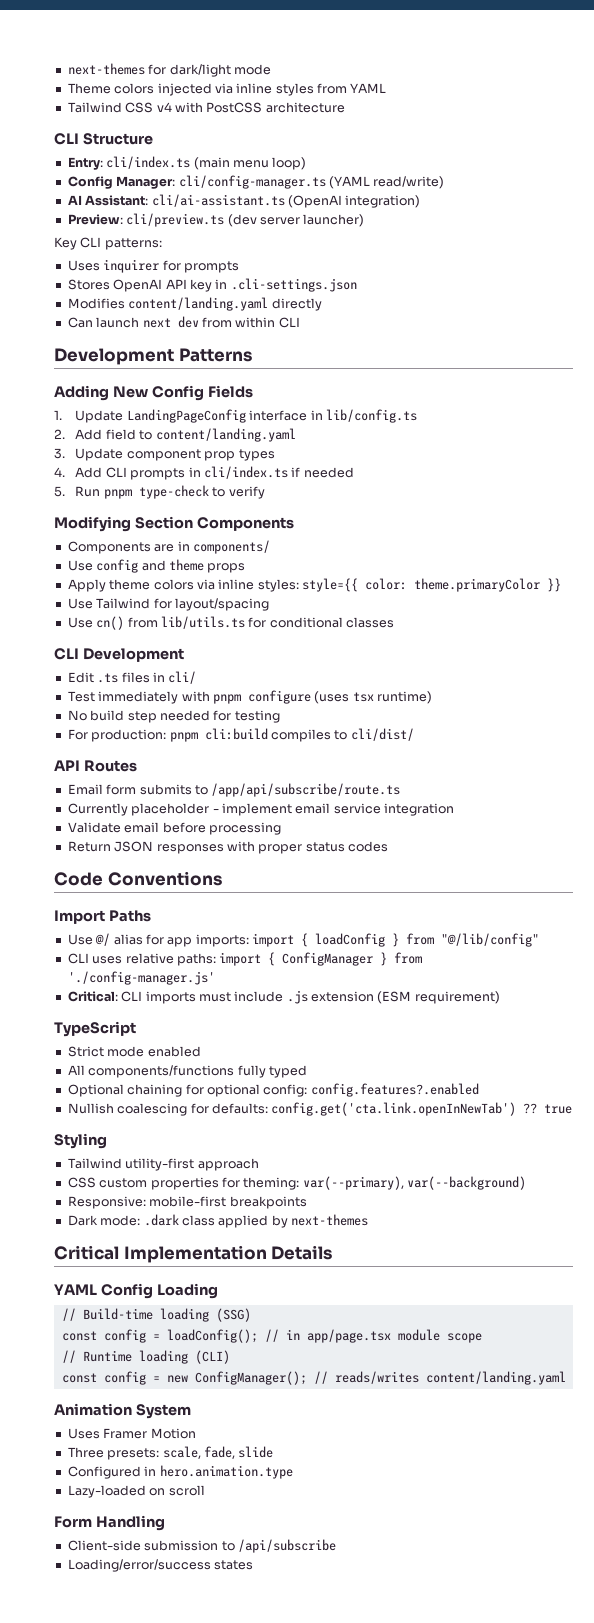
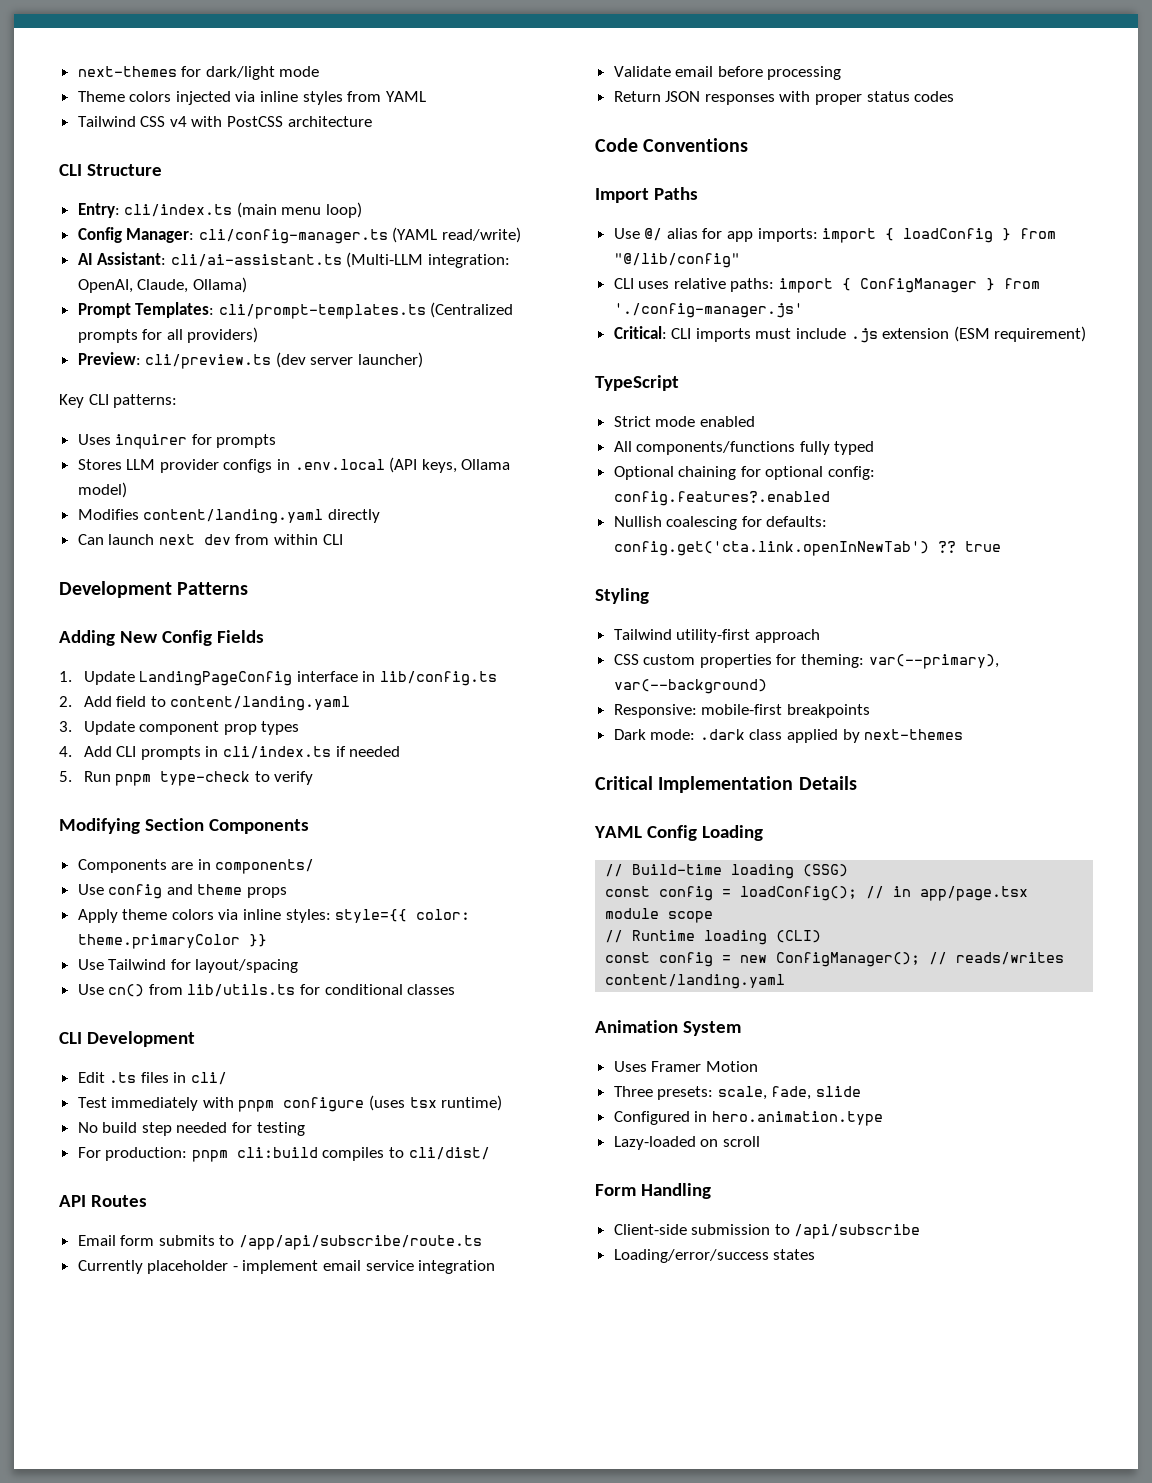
[287,195,421,208] (OpenAI integration) -> [346,252,511,268] [77,277,247,293] [77,302,514,319] [77,327,259,343] (Multi-LLM integration: OpenAI, Claude, Ollama) // Prompt Templates: cli/prompt-templates.ts (Centralized prompts for all providers)
[113,278,357,292] OpenAI API key in .cli-settings.json -> [126,457,511,473] [77,482,127,498] LLM provider configs in .env.local (API keys, Ollama model)

